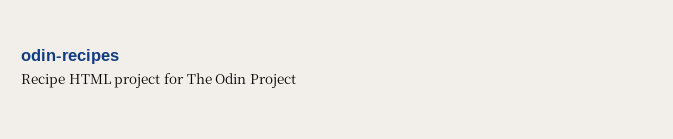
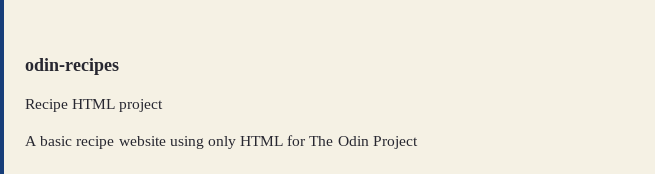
(161, 81) none -> [25,136,284,149] // A basic recipe website using only HTML

